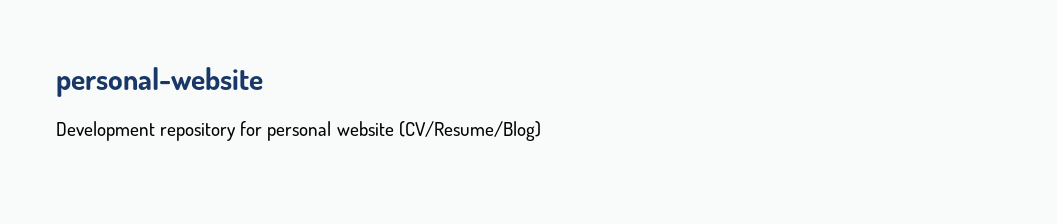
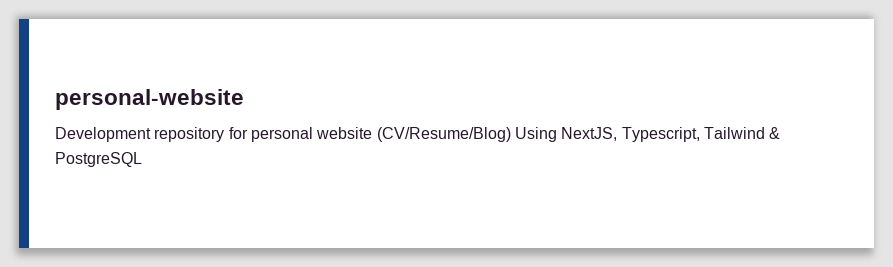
(541, 131) none -> [514,127,781,142] [55,152,142,167] Using NextJS, Typescript, Tailwind & PostgreSQL

